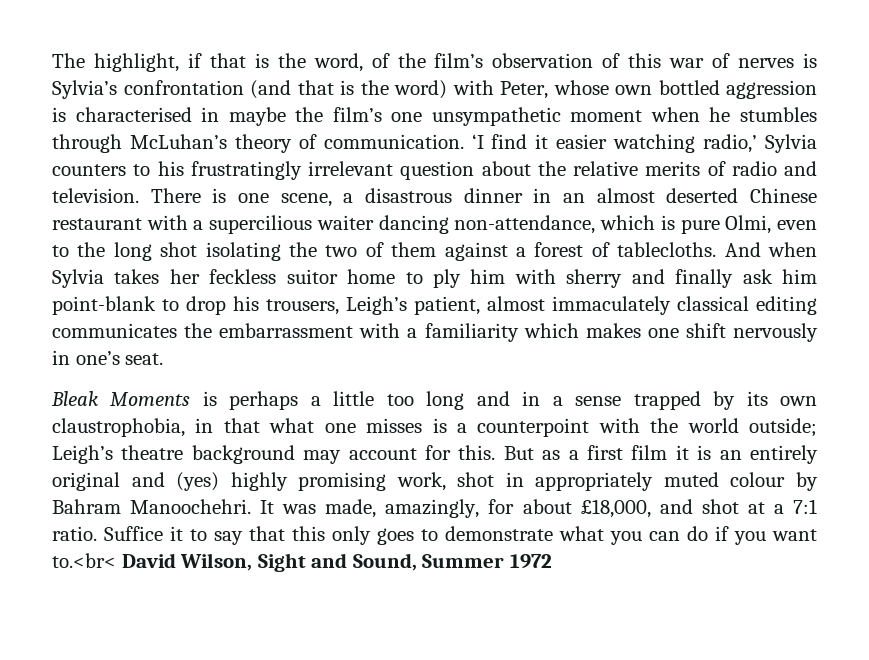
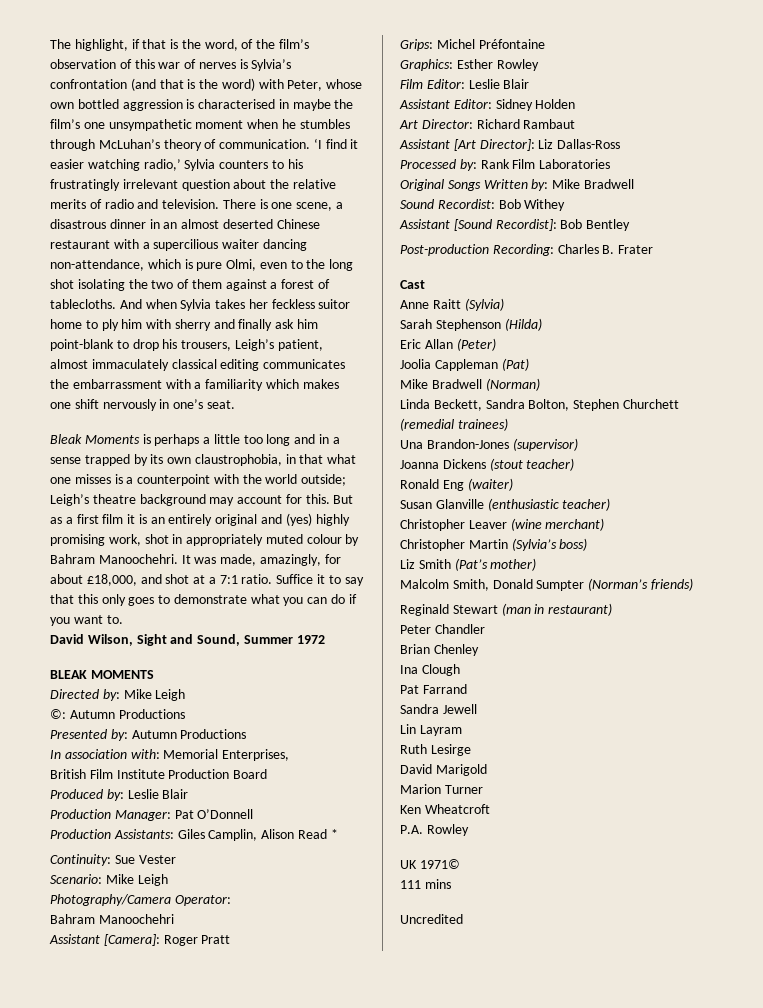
[52,553,116,568] to.<br< -> [106,615,123,624] to. //
(552, 561) none -> [50,670,154,679] [50,689,186,701] [50,709,185,719] [50,729,247,741] [50,749,290,761] [50,769,268,779] [50,789,189,801] [50,809,254,821] [50,829,338,841] [50,854,176,866] [50,874,168,886] [50,894,231,906] [50,914,174,924] [49,934,231,946] [400,39,545,51] [400,59,539,71] [400,79,530,89] [399,99,576,111] [399,119,576,129] [399,139,621,151] [400,159,611,171] [400,179,634,191] [400,199,566,211] [399,219,631,231] [400,244,654,256] [400,280,425,289] [400,298,504,311] [400,318,542,331] [400,338,496,351] [400,358,529,371] [400,378,540,391] [400,399,679,411] [400,418,508,431] [400,438,578,451] [400,458,575,471] [400,478,513,491] [400,498,611,511] [400,518,605,531] [400,538,588,551] [400,558,537,571] [400,578,693,591] [400,603,613,616] [400,624,485,634] [400,644,479,656] [400,664,460,676] [400,684,467,694] [400,704,477,714] [400,724,462,736] [400,744,471,756] [400,764,487,776] [400,784,483,794] [400,804,490,814] [400,824,469,836] [400,859,460,869] [400,879,451,889] [400,914,463,924] // BLEAK MOMENTS // Directed by: Mike Leigh // ©: Autumn Productions // Presented by: Autumn Productions // In association with: Memorial Enterprises, // British Film Institute Production Board // Produced by: Leslie Blair // Production Manager: Pat O’Donnell // Production Assistants: Giles Camplin, Alison Read * // Continuity: Sue Vester // Scenario: Mike Leigh // Photography/Camera Operator: // Bahram Manoochehri // Assistant [Camera]: Roger Pratt // Grips: Michel Préfontaine // Graphics: Esther Rowley // Film Editor: Leslie Blair // Assistant Editor: Sidney Holden // Art Director: Richard Rambaut // Assistant [Art Director]: Liz Dallas-Ross // Processed by: Rank Film Laboratories // Original Songs Written by: Mike Bradwell // Sound Recordist: Bob Withey // Assistant [Sound Recordist]: Bob Bentley // Post-production Recording: Charles B. Frater // Cast // Anne Raitt (Sylvia) // Sarah Stephenson (Hilda) // Eric Allan (Peter) // Joolia Cappleman (Pat) // Mike Bradwell (Norman) // Linda Beckett, Sandra Bolton, Stephen Churchett (remedial trainees) // Una Brandon-Jones (supervisor) // Joanna Dickens (stout teacher) // Ronald Eng (waiter) // Susan Glanville (enthusiastic teacher) // Christopher Leaver (wine merchant) // Christopher Martin (Sylvia’s boss) // Liz Smith (Pat’s mother) // Malcolm Smith, Donald Sumpter (Norman’s friends) // Reginald Stewart (man in restaurant) // Peter Chandler // Brian Chenley // Ina Clough // Pat Farrand // Sandra Jewell // Lin Layram // Ruth Lesirge // David Marigold // Marion Turner // Ken Wheatcroft // P.A. Rowley // UK 1971© // 111 mins // Uncredited

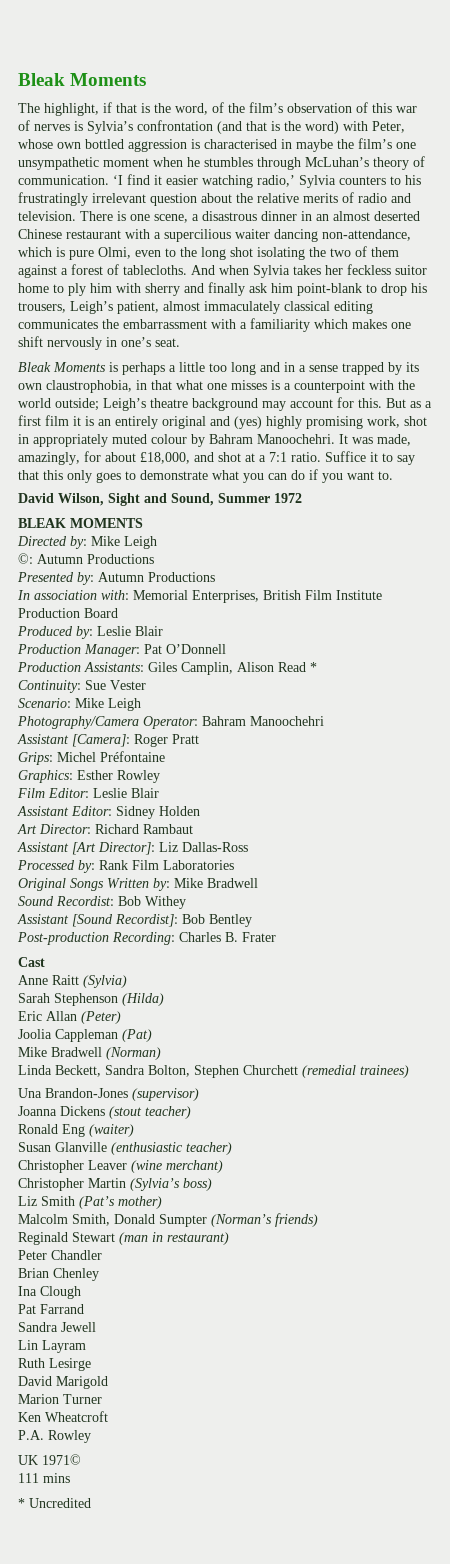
(50, 44) none -> [18,73,147,86] Bleak Moments //
(290, 755) // -> (259, 596) none
(231, 900) // -> (198, 722) none
(451, 884) none -> [18,1498,25,1508] *

